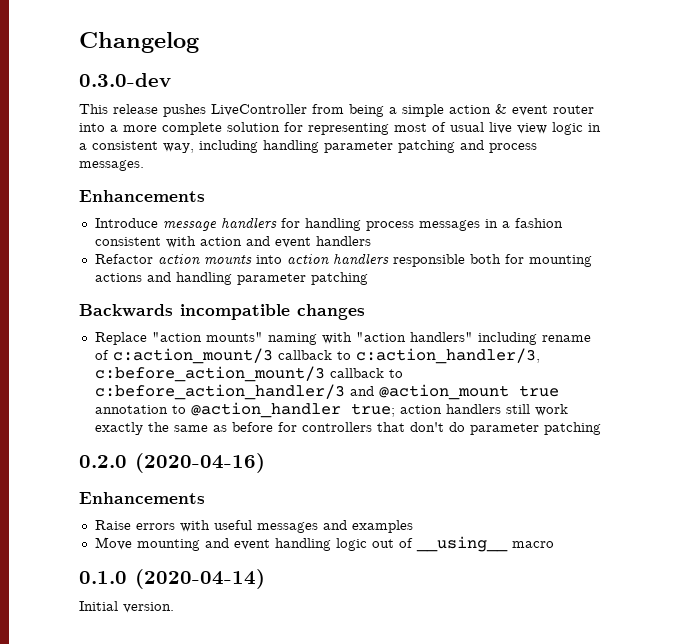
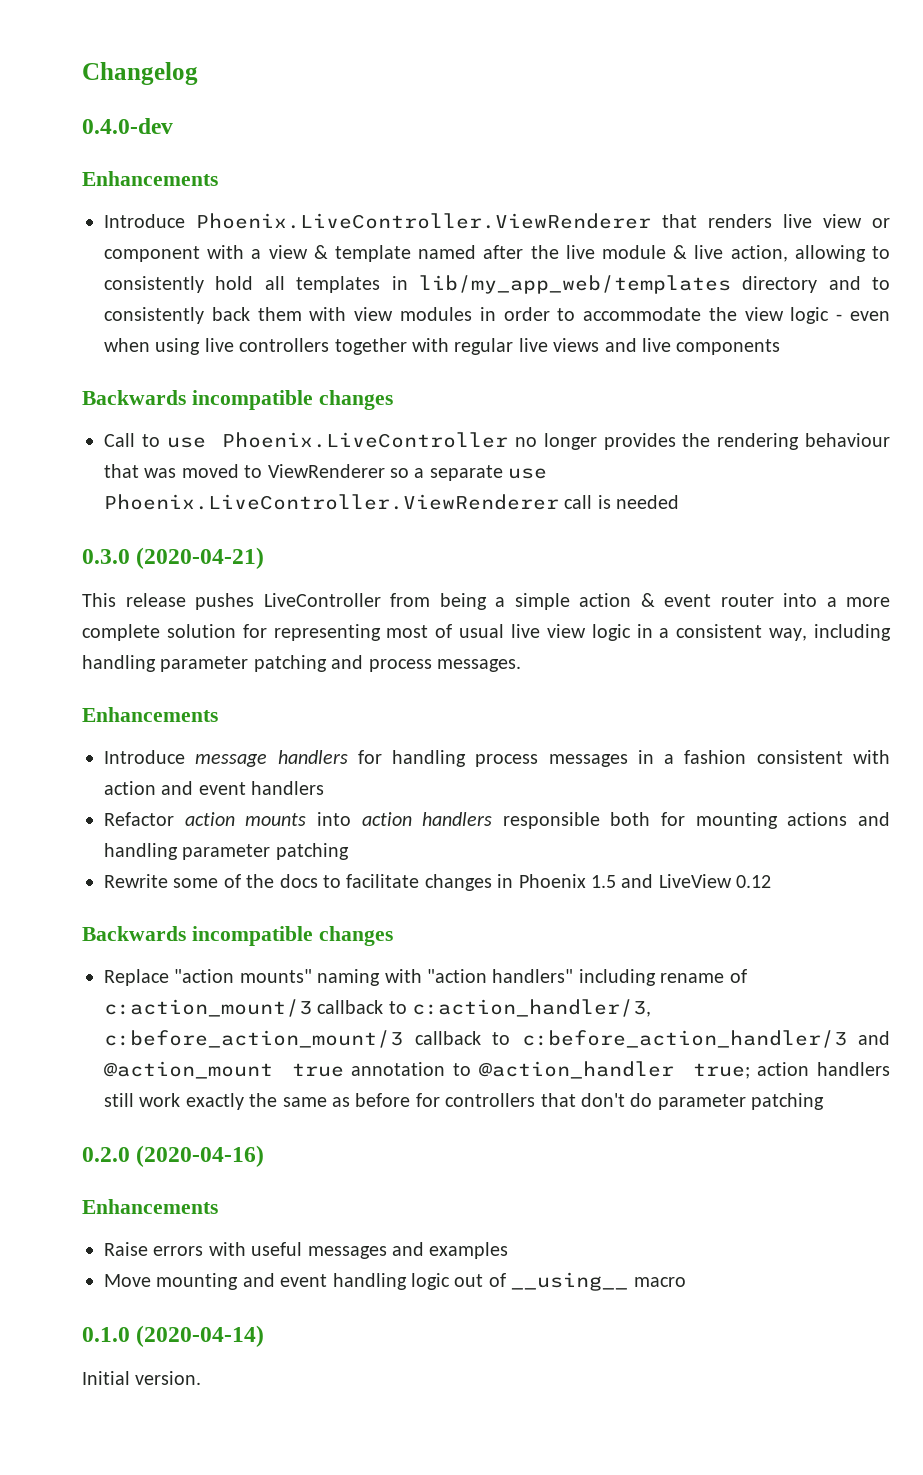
[79,73,171,87] 0.3.0-dev -> [82,118,173,134] [82,171,218,186] [104,213,890,229] [104,245,891,262] [104,275,890,294] [104,307,891,324] [104,338,781,355] [82,390,393,410] [104,432,891,450] [104,464,548,481] [104,494,680,510] [82,547,265,569] 0.4.0-dev // Enhancements // Introduce Phoenix.LiveController.ViewRenderer that renders live view or component with a view & template named after the live module & live action, allowing to consistently hold all templates in lib/my_app_web/templates directory and to consistently back them with view modules in order to accommodate the view logic - even when using live controllers together with regular live views and live components // Backwards incompatible changes // Call to use Phoenix.LiveController no longer provides the rendering behaviour that was moved to ViewRenderer so a separate use Phoenix.LiveController.ViewRenderer call is needed // 0.3.0 (2020-04-21)
(368, 278) none -> [104,874,772,891] // Rewrite some of the docs to facilitate changes in Phoenix 1.5 and LiveView 0.12

